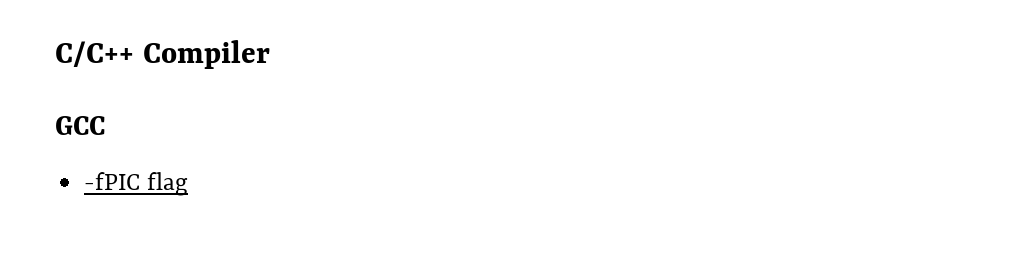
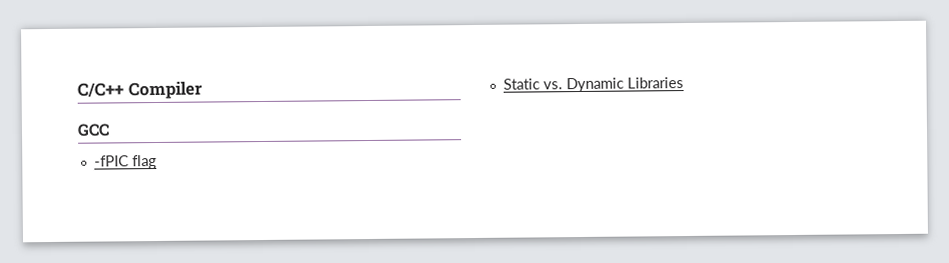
(189, 184) none -> [502,77,684,93] // Static vs. Dynamic Libraries

